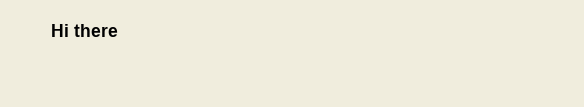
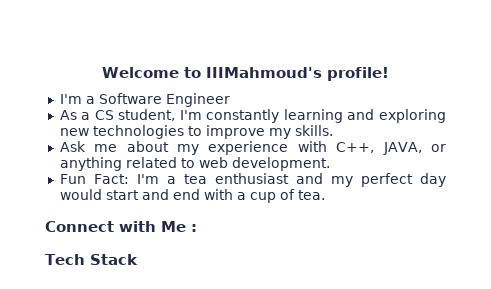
[51,24,118,37] Hi there -> [102,67,389,81] [59,93,230,107] [59,109,447,123] [59,125,333,139] [59,141,447,155] [59,157,330,171] [59,173,447,187] [59,189,325,203] [45,221,197,232] [45,254,138,265] Welcome to IIIMahmoud's profile! // I'm a Software Engineer // As a CS student, I'm constantly learning and exploring new technologies to improve my skills. // Ask me about my experience with C++, JAVA, or anything related to web development. // Fun Fact: I'm a tea enthusiast and my perfect day would start and end with a cup of tea. // Connect with Me : // Tech Stack

